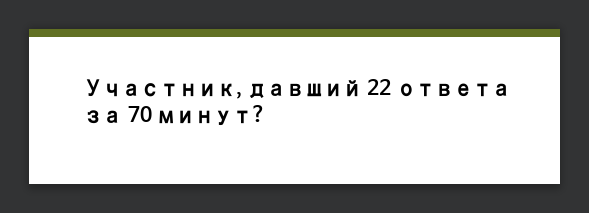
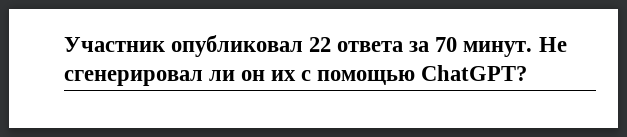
[84,79,362,99] Участник, давший -> [64,35,304,57] Участник опубликовал
[157,105,267,126] минут? -> [463,37,567,57] [64,65,528,86] минут. Не сгенерировал ли он их с помощью ChatGPT?

